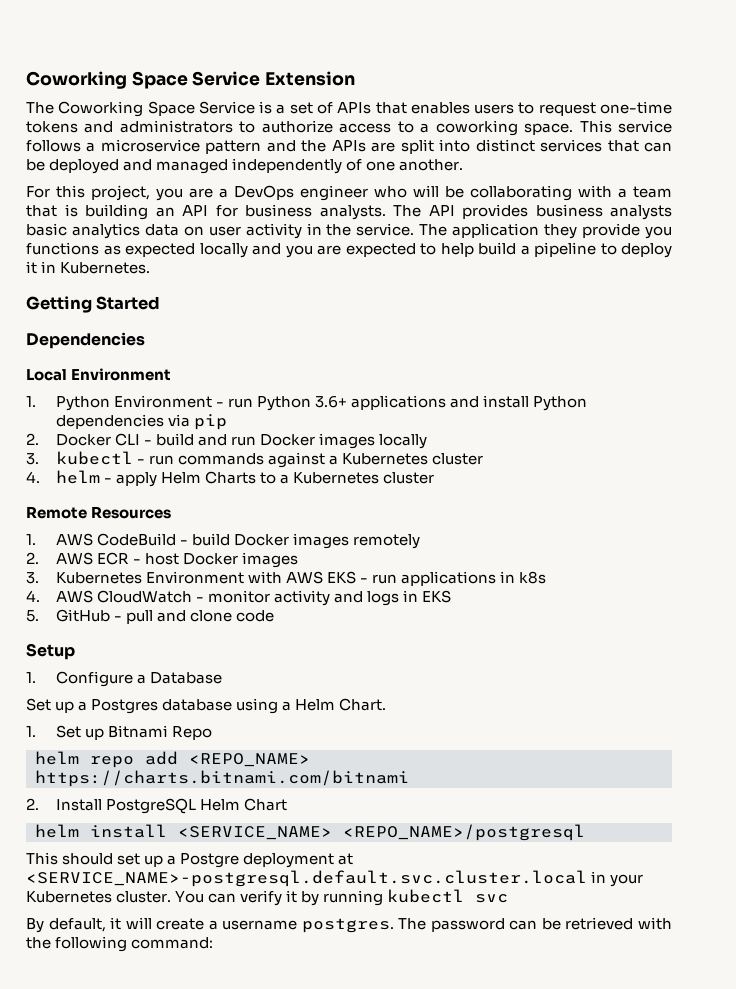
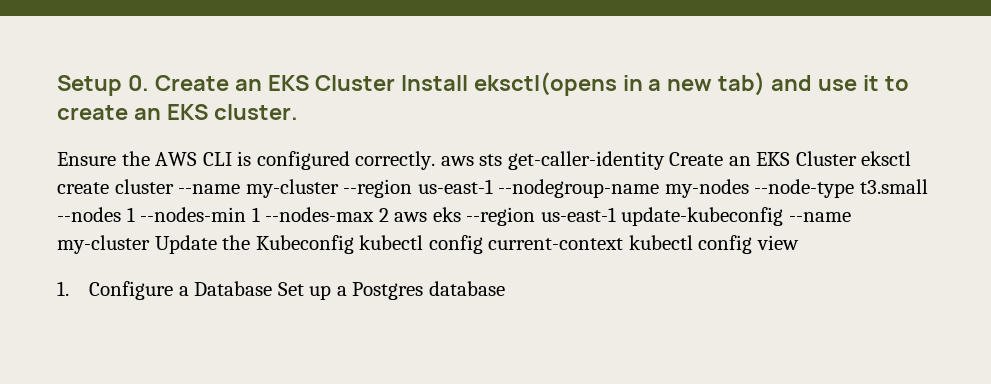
[26,71,356,89] [26,101,672,117] [26,120,672,136] [26,139,672,154] [26,158,464,174] [26,185,672,201] [26,204,672,220] [26,223,672,239] [26,242,672,258] [26,261,151,274] [26,296,161,313] [26,332,145,349] [26,368,172,381] [26,395,588,411] [55,414,227,430] [26,433,427,449] [26,451,483,468] [26,470,434,487] [26,506,172,519] [26,533,420,549] [26,552,298,568] [26,571,547,586] [26,590,451,606] [26,609,274,624] [26,643,75,660] Coworking Space Service Extension // The Coworking Space Service is a set of APIs that enables users to request one-time tokens and administrators to authorize access to a coworking space. This service follows a microservice pattern and the APIs are split into distinct services that can be deployed and managed independently of one another. // For this project, you are a DevOps engineer who will be collaborating with a team that is building an API for business analysts. The API provides business analysts basic analytics data on user activity in the service. The application they provide you functions as expected locally and you are expected to help build a pipeline to deploy it in Kubernetes. // Getting Started // Dependencies // Local Environment // 1. Python Environment - run Python 3.6+ applications and install Python dependencies via pip // 2. Docker CLI - build and run Docker images locally // 3. kubectl - run commands against a Kubernetes cluster // 4. helm - apply Helm Charts to a Kubernetes cluster // Remote Resources // 1. AWS CodeBuild - build Docker images remotely // 2. AWS ECR - host Docker images // 3. Kubernetes Environment with AWS EKS - run applications in k8s // 4. AWS CloudWatch - monitor activity and logs in EKS // 5. GitHub - pull and clone code // Setup -> [57,72,910,96] [57,104,298,120] [57,151,912,170] [57,179,928,198] [57,207,851,226] [57,235,799,254] Setup 0. Create an EKS Cluster Install eksctl(opens in a new tab) and use it to create an EKS cluster. // Ensure the AWS CLI is configured correctly. aws sts get-caller-identity Create an EKS Cluster eksctl create cluster --name my-cluster --region us-east-1 --nodegroup-name my-nodes --node-type t3.small --nodes 1 --nodes-min 1 --nodes-max 2 aws eks --region us-east-1 update-kubeconfig --name my-cluster Update the Kubeconfig kubectl config current-context kubectl config view
(222, 678) // -> (273, 288) none
[236,698,387,714] [26,725,212,740] [35,751,310,768] [35,770,409,787] [26,798,287,814] [35,824,585,841] [26,852,354,868] [26,870,644,887] [26,889,509,906] [26,917,673,933] [26,936,214,952] using a Helm Chart. // 1. Set up Bitnami Repo // helm repo add <REPO_NAME> https://charts.bitnami.com/bitnami // 2. Install PostgreSQL Helm Chart // helm install <SERVICE_NAME> <REPO_NAME>/postgresql // This should set up a Postgre deployment at <SERVICE_NAME>-postgresql.default.svc.cluster.local in your Kubernetes cluster. You can verify it by running kubectl svc // By default, it will create a username postgres. The password can be retrieved with the following command: -> (505, 288) none

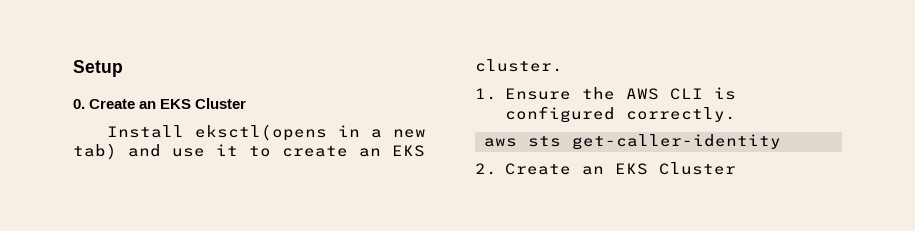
(122, 85) none -> (123, 68) //
(395, 83) none -> (247, 103) //
(298, 112) none -> [475,88,497,100] 1.
(436, 160) none -> (736, 114) //
[669,151,912,166] [57,179,928,198] [57,207,851,226] [57,235,799,254] [57,281,505,300] Create an EKS Cluster eksctl create cluster --name my-cluster --region us-east-1 --nodegroup-name my-nodes --node-type t3.small --nodes 1 --nodes-min 1 --nodes-max 2 aws eks --region us-east-1 update-kubeconfig --name my-cluster Update the Kubeconfig kubectl config current-context kubectl config view // 1. Configure a Database Set up a Postgres database -> [475,162,736,175] // 2. Create an EKS Cluster

